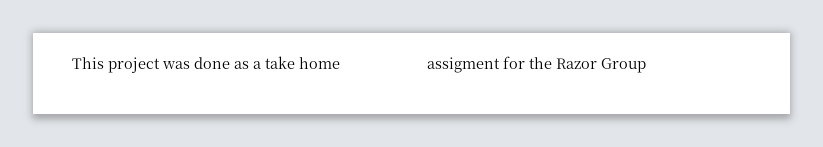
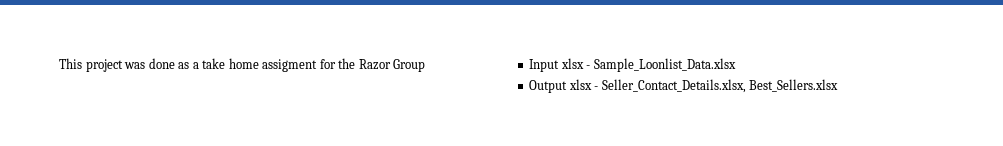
(646, 65) none -> [529,58,736,72] [529,79,839,93] // Input xlsx - Sample_Loonlist_Data.xlsx // Output xlsx - Seller_Contact_Details.xlsx, Best_Sellers.xlsx

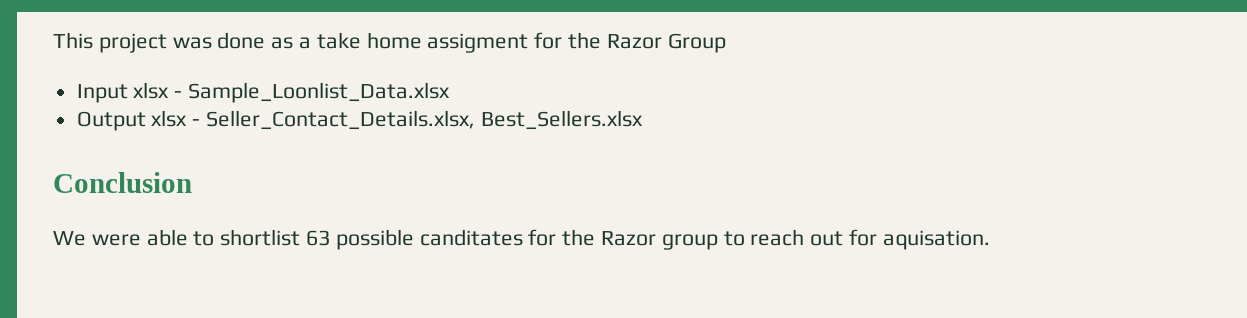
(839, 85) none -> [53,172,192,193] [53,229,990,250] // Conclusion // We were able to shortlist 63 possible canditates for the Razor group to reach out for aquisation.

